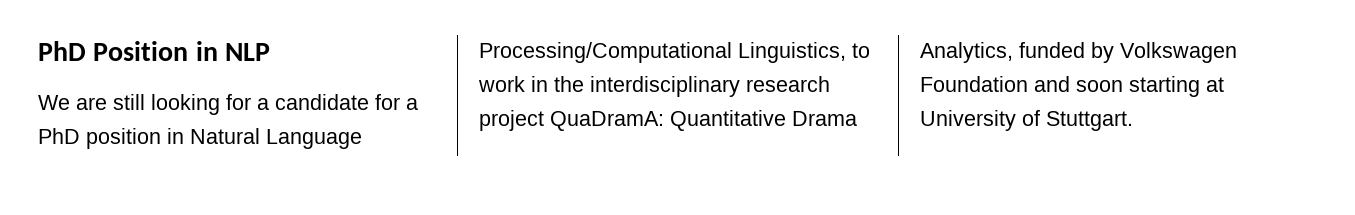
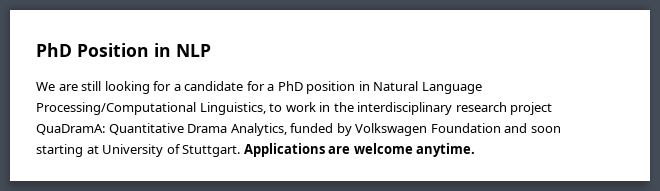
(1133, 121) none -> [243,143,476,157] Applications are welcome anytime.

